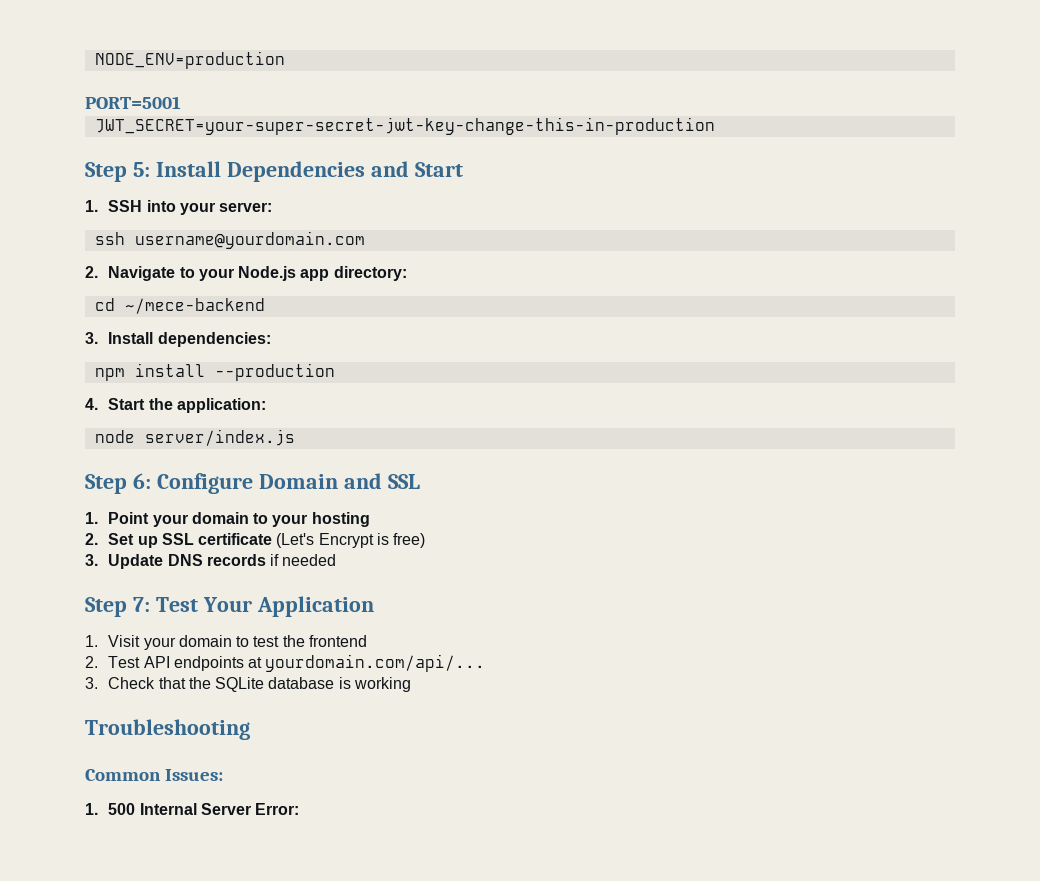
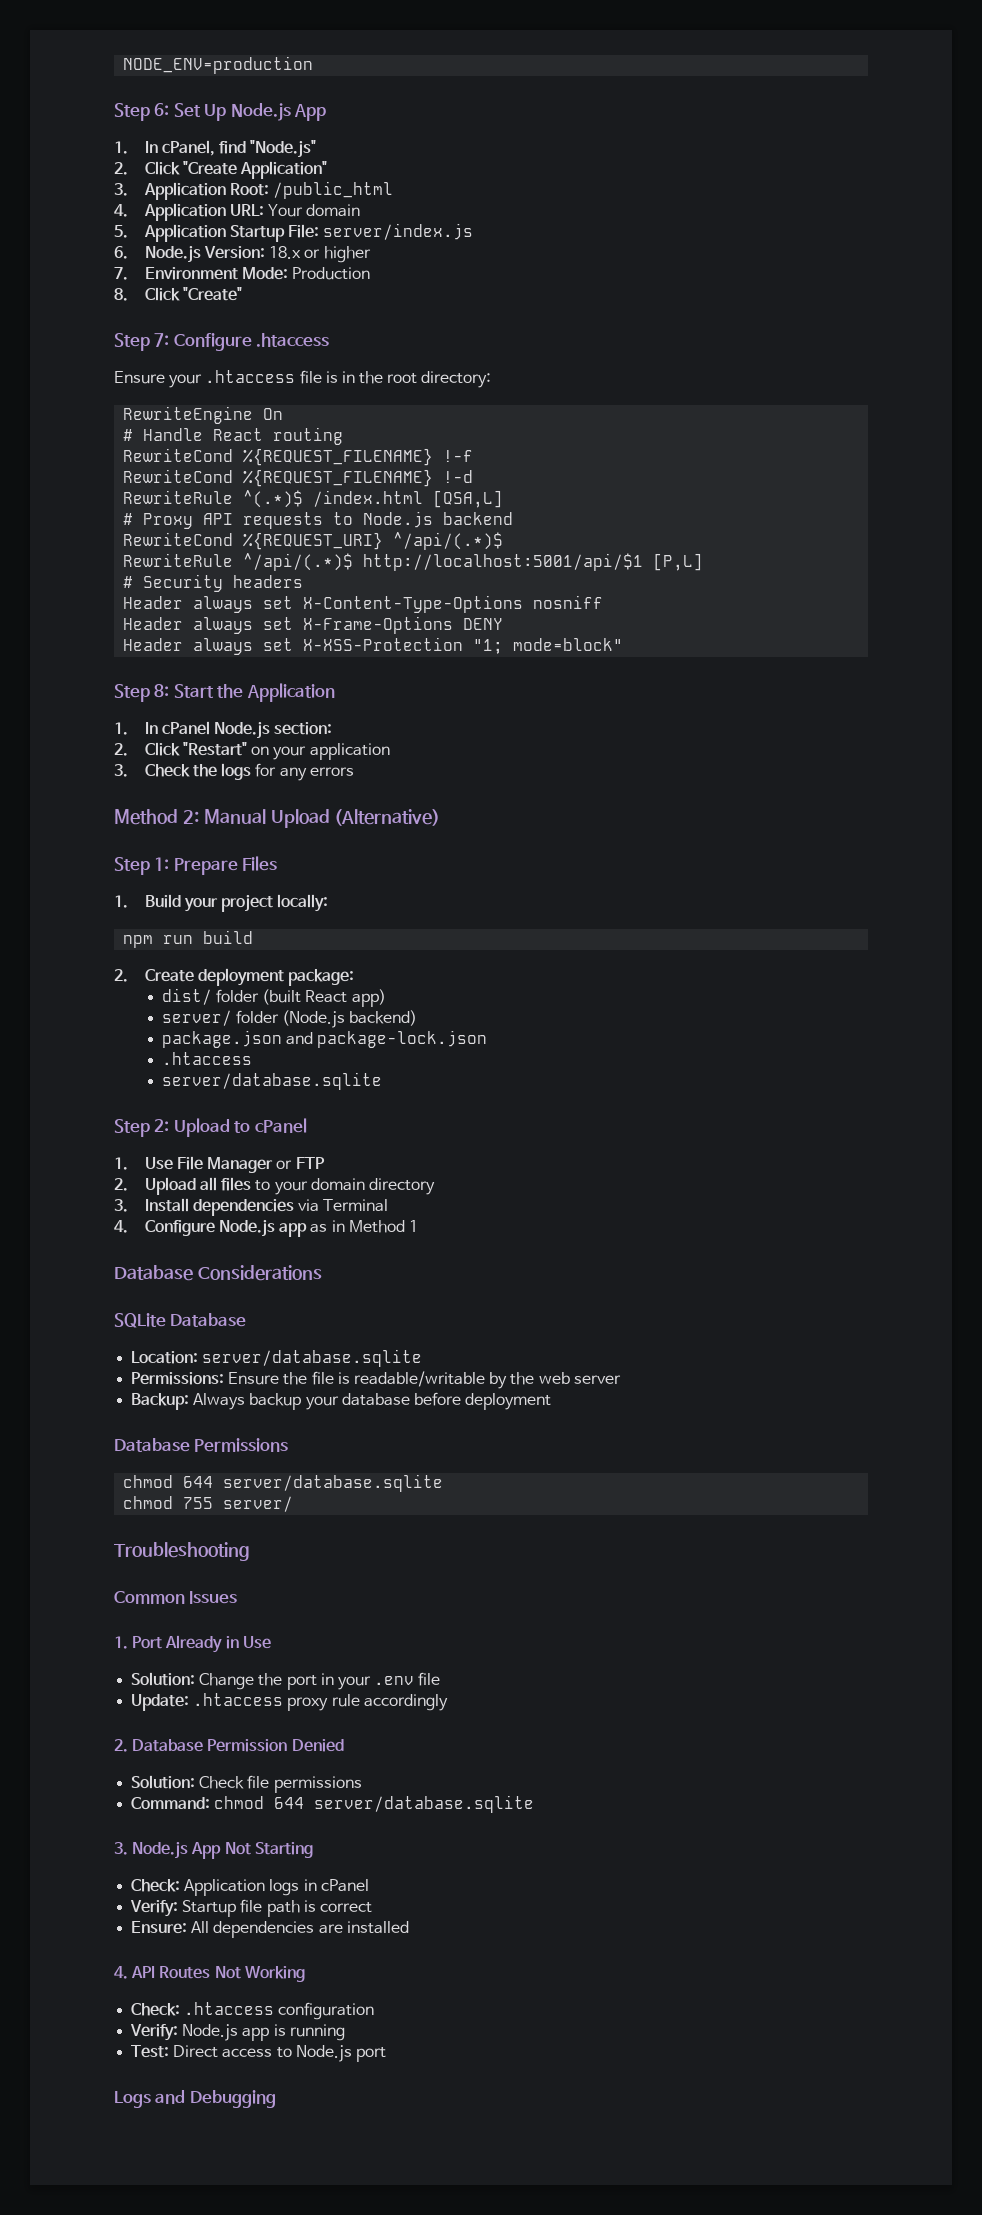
[85,96,181,109] [94,117,715,135] [85,161,463,182] [85,200,273,215] [94,231,365,249] [85,266,407,281] [94,298,265,314] [85,332,271,347] [94,363,335,381] [85,398,266,413] [94,429,295,446] [85,473,420,494] [85,512,370,527] [85,533,426,548] [85,554,337,569] [85,596,374,617] [85,635,368,650] [85,654,486,672] [85,677,412,692] PORT=5001 // JWT_SECRET=your-super-secret-jwt-key-change-this-in-production // Step 5: Install Dependencies and Start // 1. SSH into your server: // ssh username@yourdomain.com // 2. Navigate to your Node.js app directory: // cd ~/mece-backend // 3. Install dependencies: // npm install --production // 4. Start the application: // node server/index.js // Step 6: Configure Domain and SSL // 1. Point your domain to your hosting // 2. Set up SSL certificate (Let's Encrypt is free) // 3. Update DNS records if needed // Step 7: Test Your Application // 1. Visit your domain to test the frontend // 2. Test API endpoints at yourdomain.com/api/... // 3. Check that the SQLite database is working -> [114,103,327,121] [114,140,317,158] [114,161,328,179] [114,181,394,200] [114,203,361,221] [114,223,474,242] [114,245,371,263] [114,267,371,280] [114,287,243,301] [114,333,330,351] [114,370,492,388] [123,406,284,424] [123,427,344,445] [123,448,474,466] [123,469,474,487] [123,490,504,508] [123,511,514,529] [123,532,504,550] [123,553,704,571] [123,574,304,592] [123,595,604,613] [123,616,504,634] [123,637,624,655] [114,683,335,702] [114,721,333,739] [114,742,390,760] [114,763,354,781] [114,809,441,828] [114,856,278,875] [114,894,329,912] [123,930,254,948] [114,968,355,986] [161,988,386,1007] [161,1010,418,1028] [161,1030,488,1048] [161,1052,252,1065] [161,1072,382,1090] [114,1118,307,1137] [114,1156,325,1173] [114,1177,435,1195] [114,1198,389,1216] [114,1219,418,1237] [114,1265,322,1281] [114,1313,247,1328] [131,1349,423,1367] [131,1371,621,1389] [131,1392,552,1410] [114,1438,289,1452] [123,1474,444,1492] [123,1496,294,1512] Step 6: Set Up Node.js App // 1. In cPanel, find "Node.js" // 2. Click "Create Application" // 3. Application Root: /public_html // 4. Application URL: Your domain // 5. Application Startup File: server/index.js // 6. Node.js Version: 18.x or higher // 7. Environment Mode: Production // 8. Click "Create" // Step 7: Configure .htaccess // Ensure your .htaccess file is in the root directory: // RewriteEngine On // # Handle React routing // RewriteCond %{REQUEST_FILENAME} !-f // RewriteCond %{REQUEST_FILENAME} !-d // RewriteRule ^(.*)$ /index.html [QSA,L] // # Proxy API requests to Node.js backend // RewriteCond %{REQUEST_URI} ^/api/(.*)$ // RewriteRule ^/api/(.*)$ http://localhost:5001/api/$1 [P,L] // # Security headers // Header always set X-Content-Type-Options nosniff // Header always set X-Frame-Options DENY // Header always set X-XSS-Protection "1; mode=block" // Step 8: Start the Application // 1. In cPanel Node.js section: // 2. Click "Restart" on your application // 3. Check the logs for any errors // Method 2: Manual Upload (Alternative) // Step 1: Prepare Files // 1. Build your project locally: // npm run build // 2. Create deployment package: // dist/ folder (built React app) // server/ folder (Node.js backend) // package.json and package-lock.json // .htaccess // server/database.sqlite // Step 2: Upload to cPanel // 1. Use File Manager or FTP // 2. Upload all files to your domain directory // 3. Install dependencies via Terminal // 4. Configure Node.js app as in Method 1 // Database Considerations // SQLite Database // Location: server/database.sqlite // Permissions: Ensure the file is readable/writable by the web server // Backup: Always backup your database before deployment // Database Permissions // chmod 644 server/database.sqlite // chmod 755 server/
[165,769,224,781] [85,803,300,815] Issues: // 1. 500 Internal Server Error: -> [189,1591,238,1604] [114,1635,271,1653] [131,1672,441,1690] [131,1693,448,1711] [114,1739,344,1752] [131,1775,362,1793] [131,1795,535,1813] [114,1841,313,1859] [131,1879,369,1896] [130,1899,372,1917] [131,1921,409,1938] [114,1966,305,1982] [131,2002,375,2020] [130,2024,345,2041] [131,2045,386,2062] [114,2090,276,2108] Issues // 1. Port Already in Use // Solution: Change the port in your .env file // Update: .htaccess proxy rule accordingly // 2. Database Permission Denied // Solution: Check file permissions // Command: chmod 644 server/database.sqlite // 3. Node.js App Not Starting // Check: Application logs in cPanel // Verify: Startup file path is correct // Ensure: All dependencies are installed // 4. API Routes Not Working // Check: .htaccess configuration // Verify: Node.js app is running // Test: Direct access to Node.js port // Logs and Debugging

